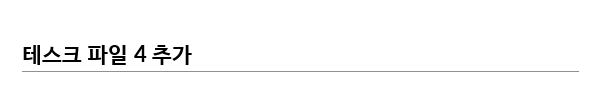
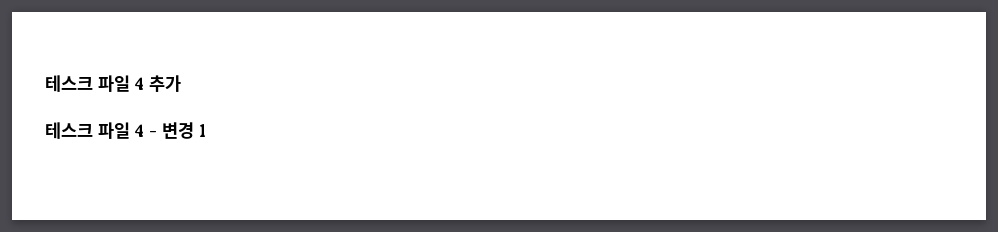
(193, 55) none -> [45,122,206,139] // 테스크 파일 4 - 변경 1

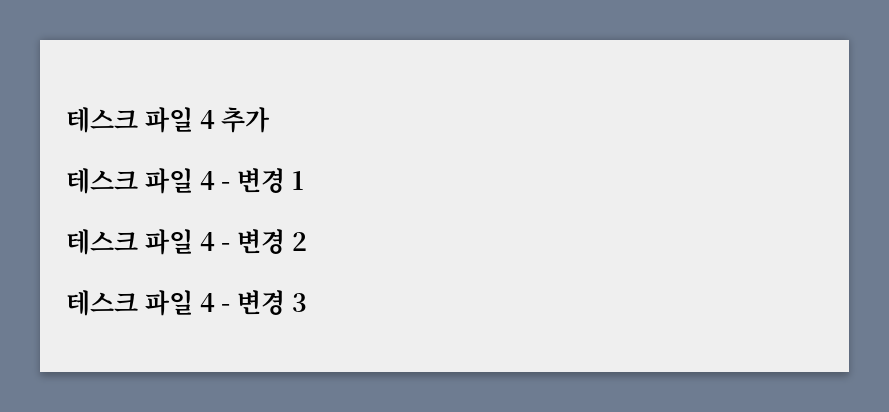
(206, 130) none -> [66,229,307,255] [66,290,307,316] // 테스크 파일 4 - 변경 2 // 테스크 파일 4 - 변경 3

